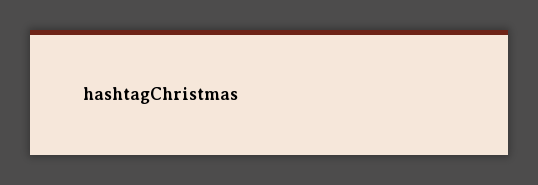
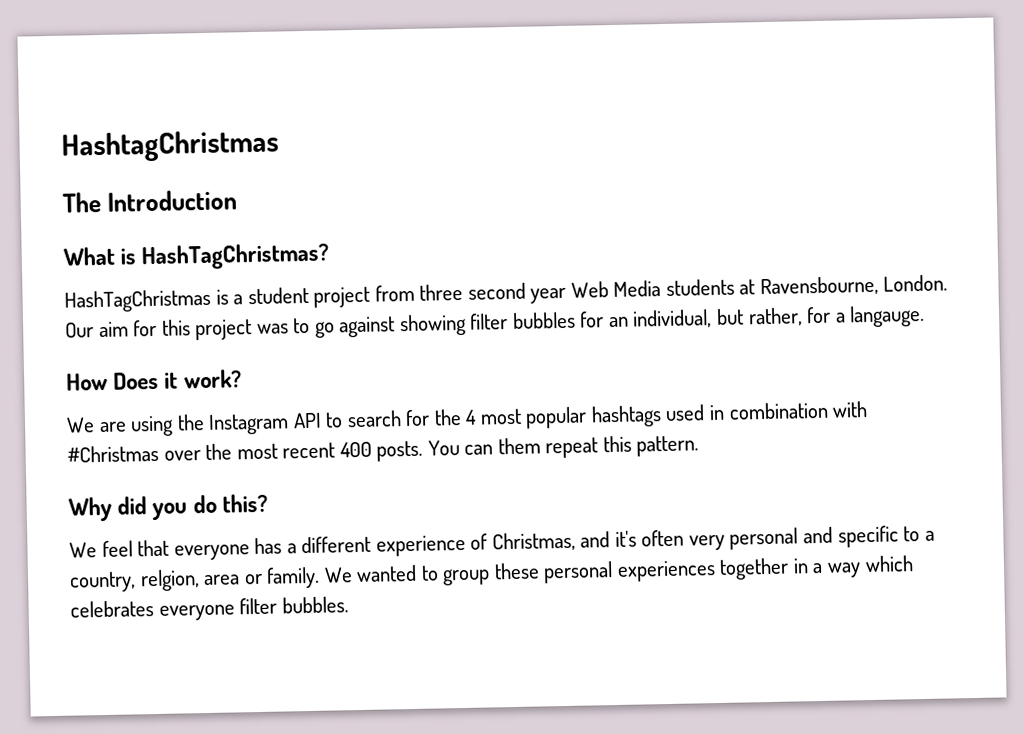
[83,87,238,104] hashtagChristmas -> [61,129,279,163] [62,189,237,213] [63,242,331,271] [64,274,949,313] [65,304,926,341] [66,369,242,391] [66,401,869,437] [67,435,700,463] [68,493,268,522] [69,525,935,561] [69,555,914,593] [70,596,349,621] HashtagChristmas // The Introduction // What is HashTagChristmas? // HashTagChristmas is a student project from three second year Web Media students at Ravensbourne, London. Our aim for this project was to go against showing filter bubbles for an individual, but rather, for a langauge. // How Does it work? // We are using the Instagram API to search for the 4 most popular hashtags used in combination with #Christmas over the most recent 400 posts. You can them repeat this pattern. // Why did you do this? // We feel that everyone has a different experience of Christmas, and it's often very personal and specific to a country, relgion, area or family. We wanted to group these personal experiences together in a way which celebrates everyone filter bubbles.

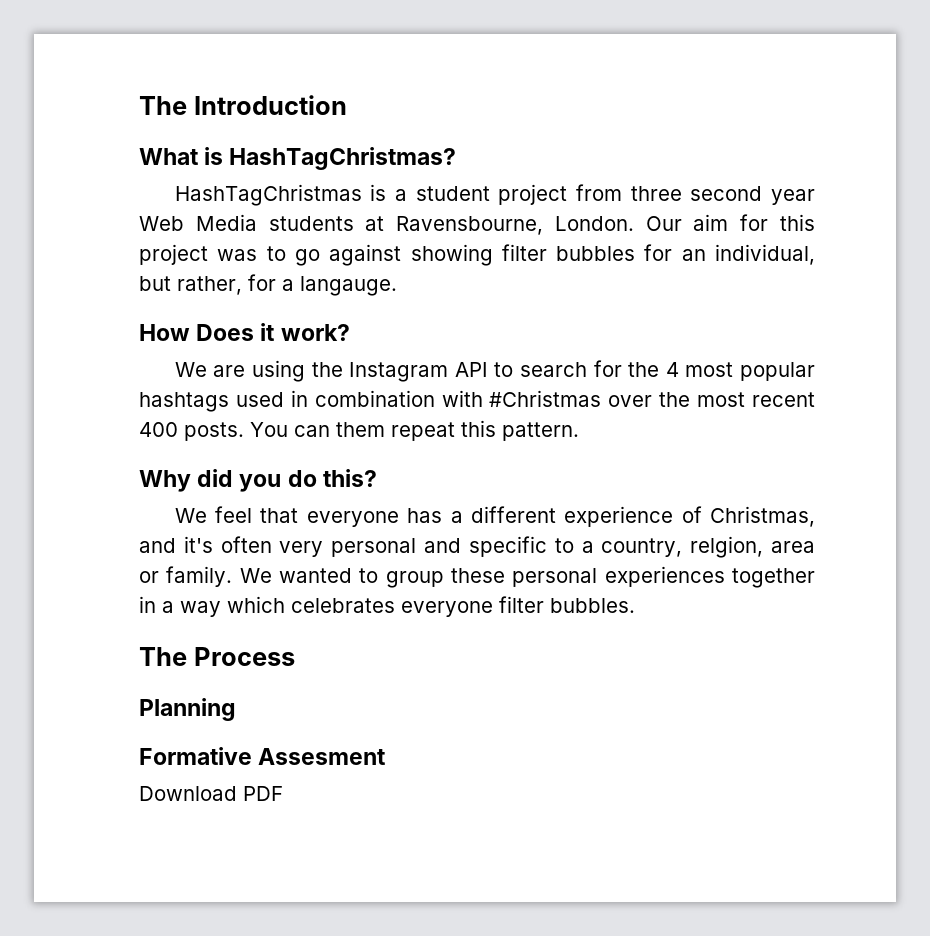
[61,129,279,163] HashtagChristmas // -> (139, 105) none
(349, 605) none -> [139,647,295,666] [139,698,236,721] [139,747,387,765] [139,786,283,801] // The Process // Planning // Formative Assesment // Download PDF

